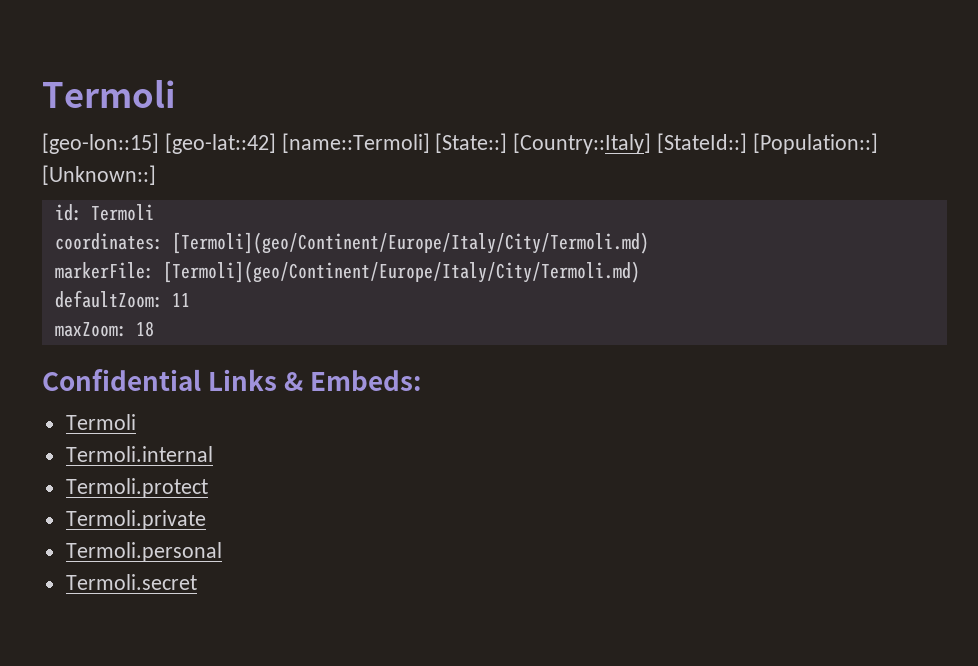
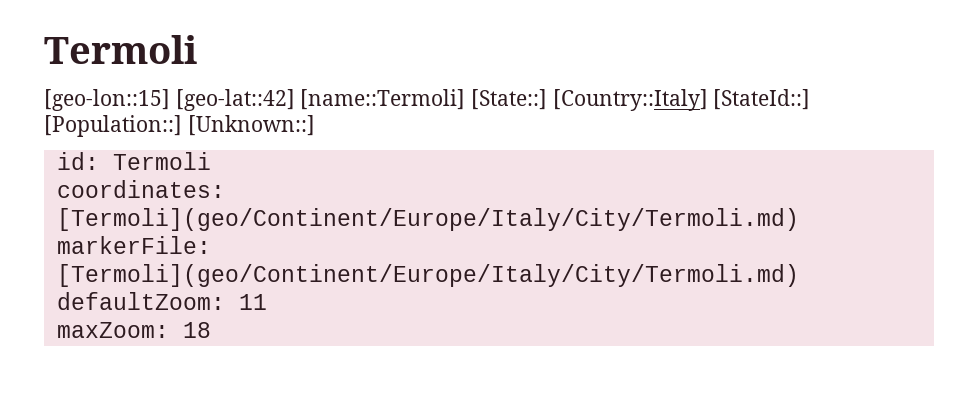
[42,369,422,391] [65,414,136,430] [65,446,213,462] [65,478,208,498] [65,510,206,530] [65,542,222,562] [65,574,197,590] // Confidential Links & Embeds: // Termoli // Termoli.internal // Termoli.protect // Termoli.private // Termoli.personal // Termoli.secret -> (211, 330) none

